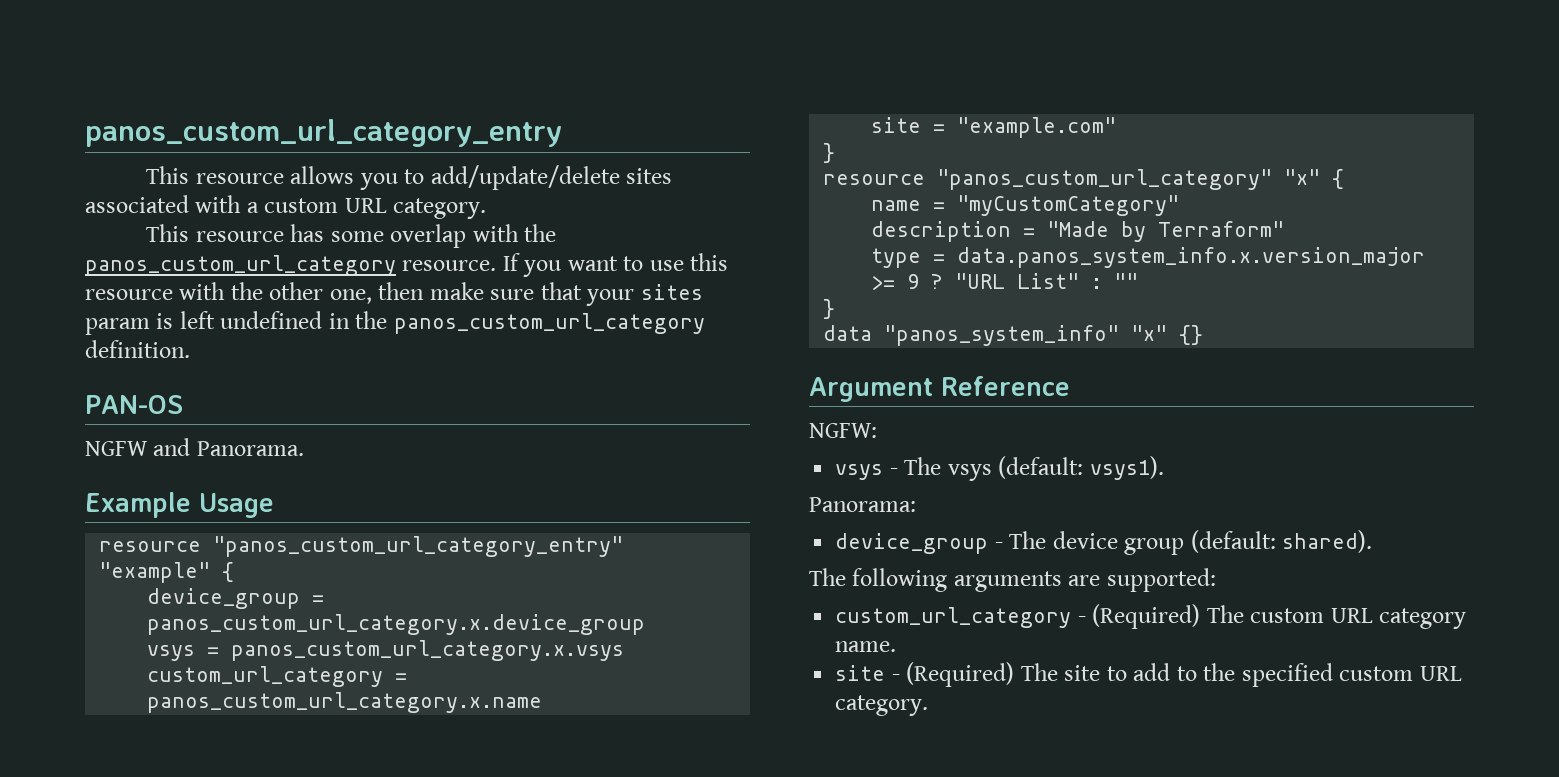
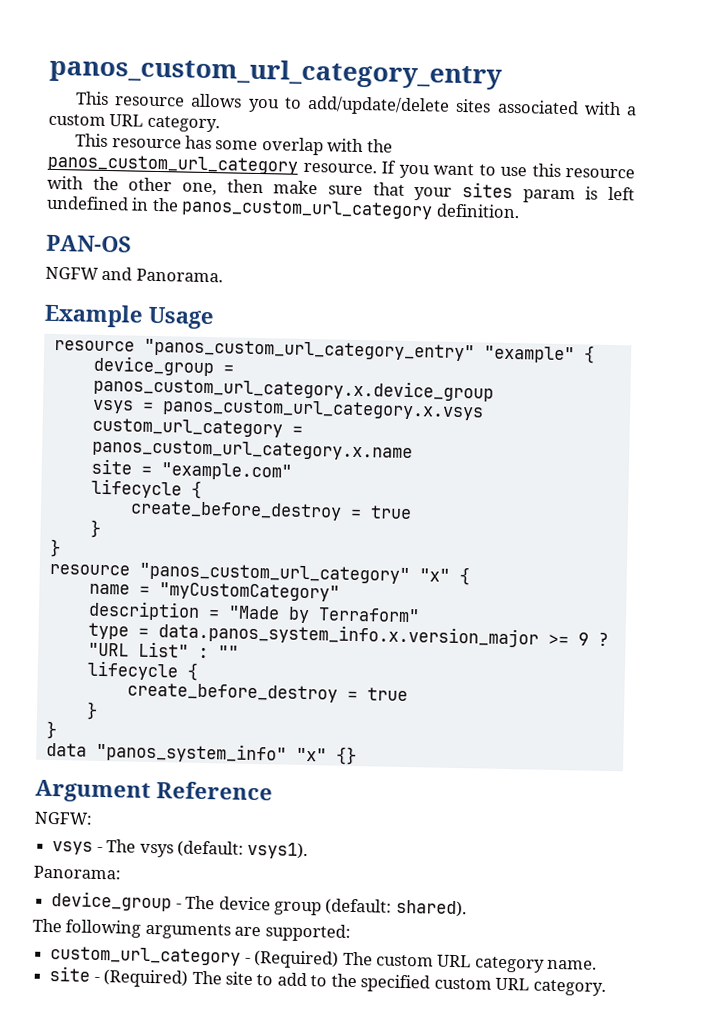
(1117, 127) none -> [90,478,202,499] [129,500,412,521] [89,519,101,538] // lifecycle { // create_before_destroy = true // }
(1139, 281) none -> [86,660,199,681] [126,682,408,703] [85,701,98,720] // lifecycle { // create_before_destroy = true // }

